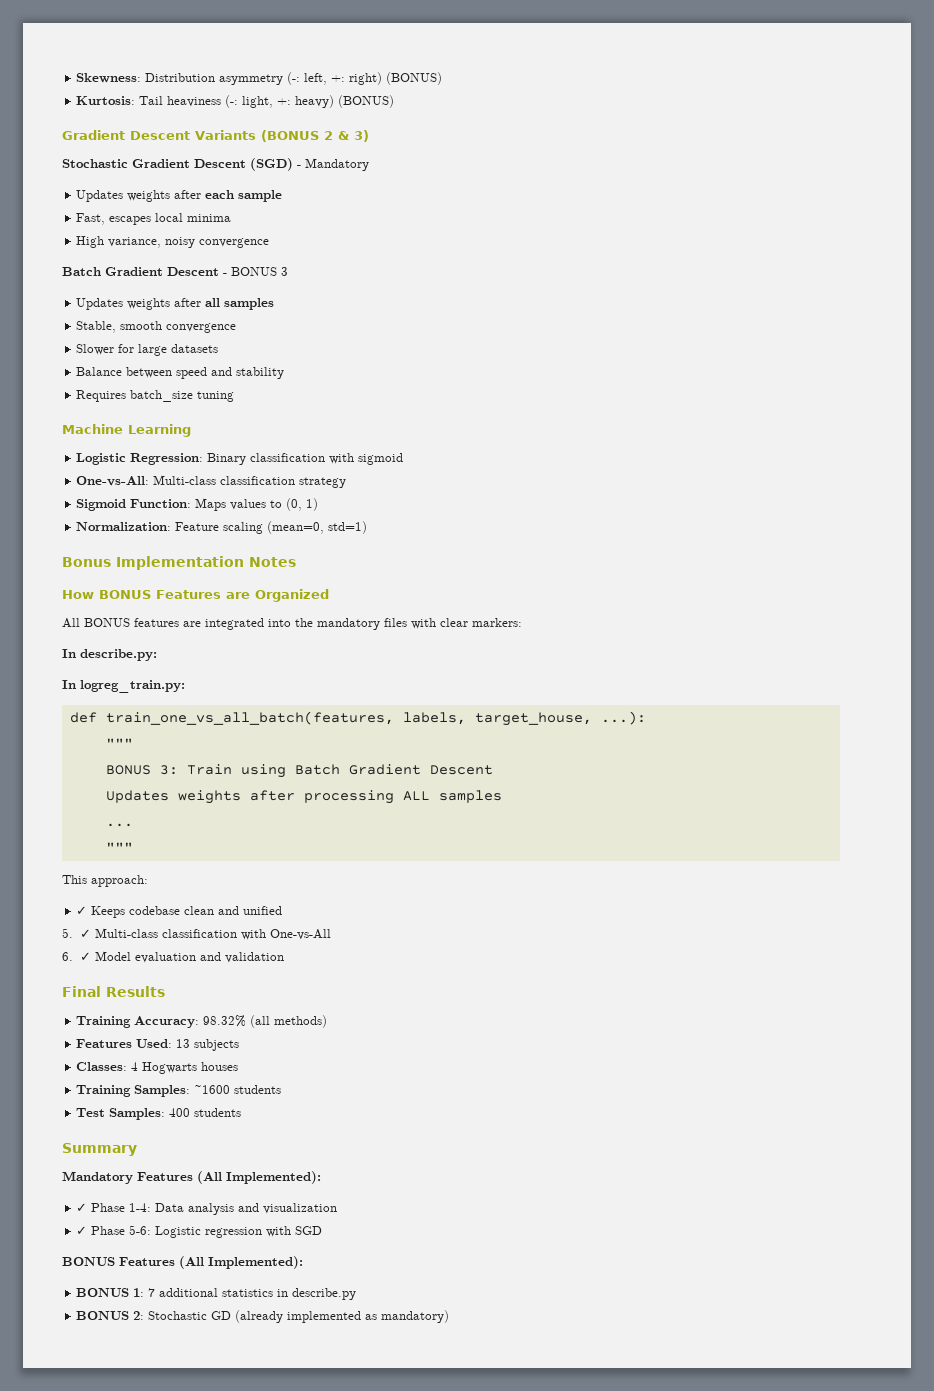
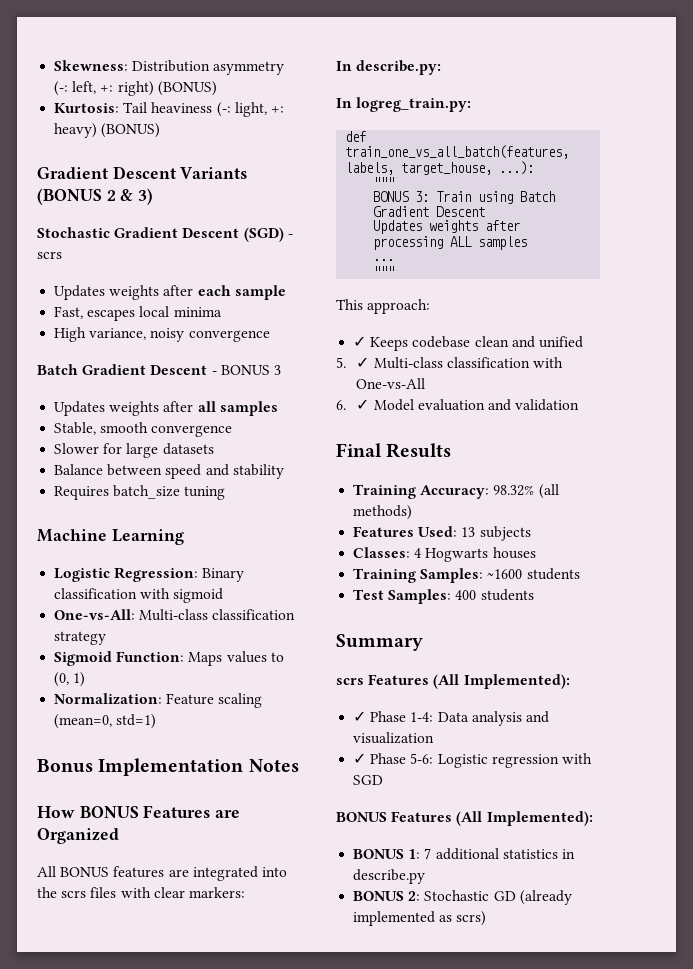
[305,158,369,171] Mandatory -> [37,251,62,259] scrs
[317,618,380,630] mandatory -> [61,890,87,898] scrs
[62,1171,133,1184] Mandatory -> [336,678,364,685] scrs
[381,1310,450,1323] mandatory) -> [456,911,487,926] scrs)

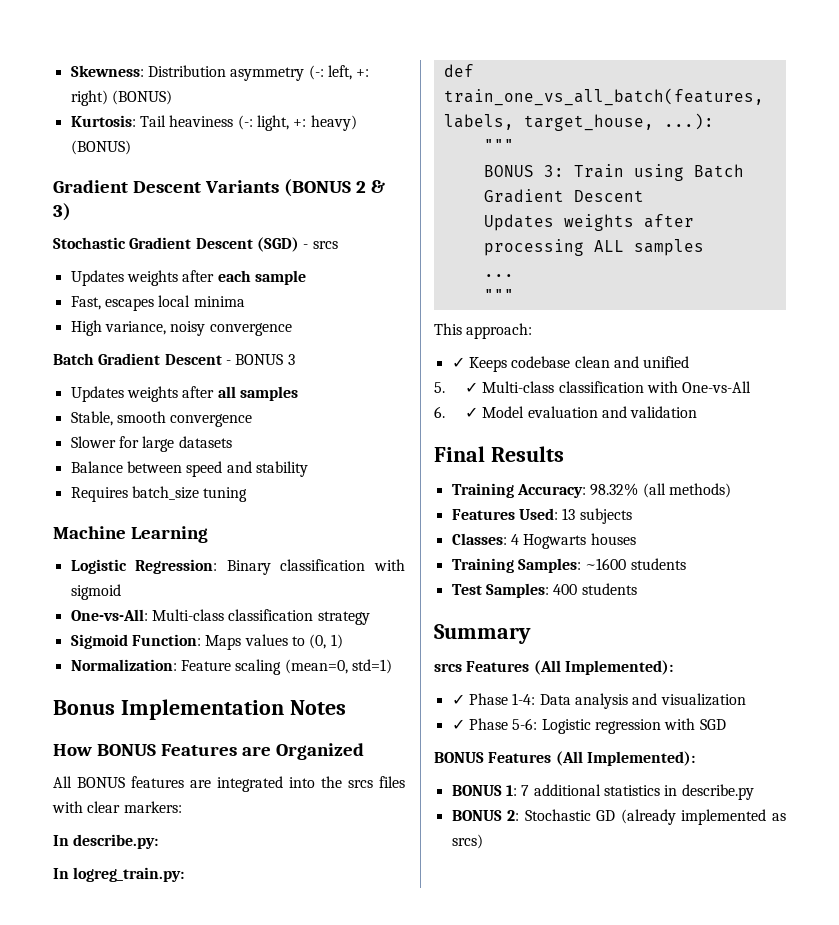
[37,251,62,259] scrs -> [312,241,338,249] srcs
[61,890,87,898] scrs -> [348,780,373,788] srcs
[336,678,364,685] scrs -> [434,663,462,672] srcs
[456,911,487,926] scrs) -> [451,834,483,849] srcs)

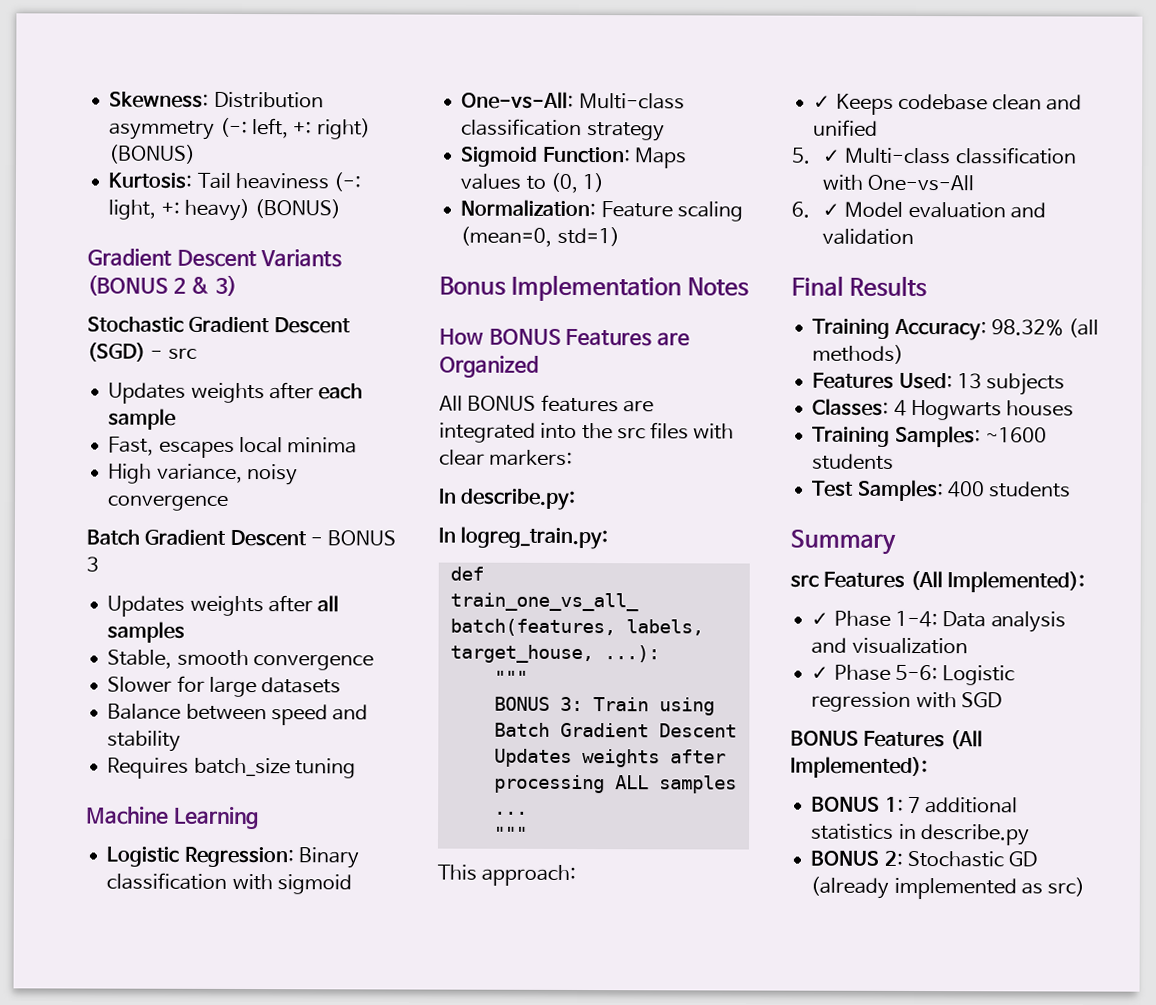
[312,241,338,249] srcs -> [167,347,197,360] src
[348,780,373,788] srcs -> [616,427,646,440] src
[434,663,462,672] srcs -> [790,574,819,588] src
[451,834,483,849] srcs) -> [1047,877,1086,897] src)

